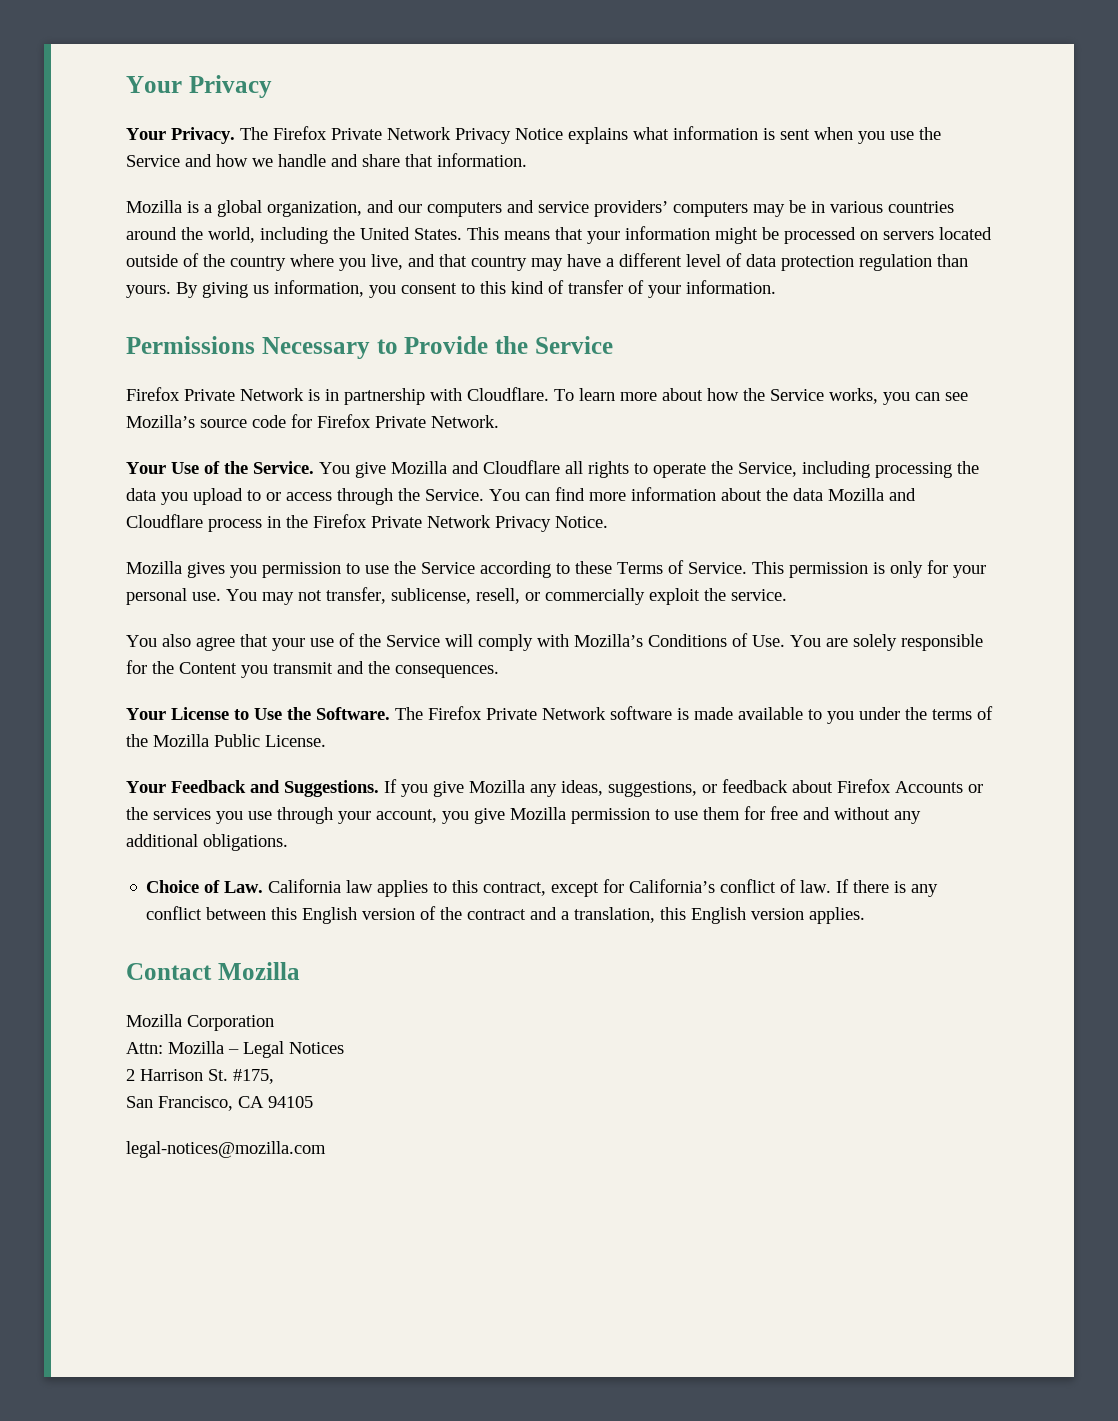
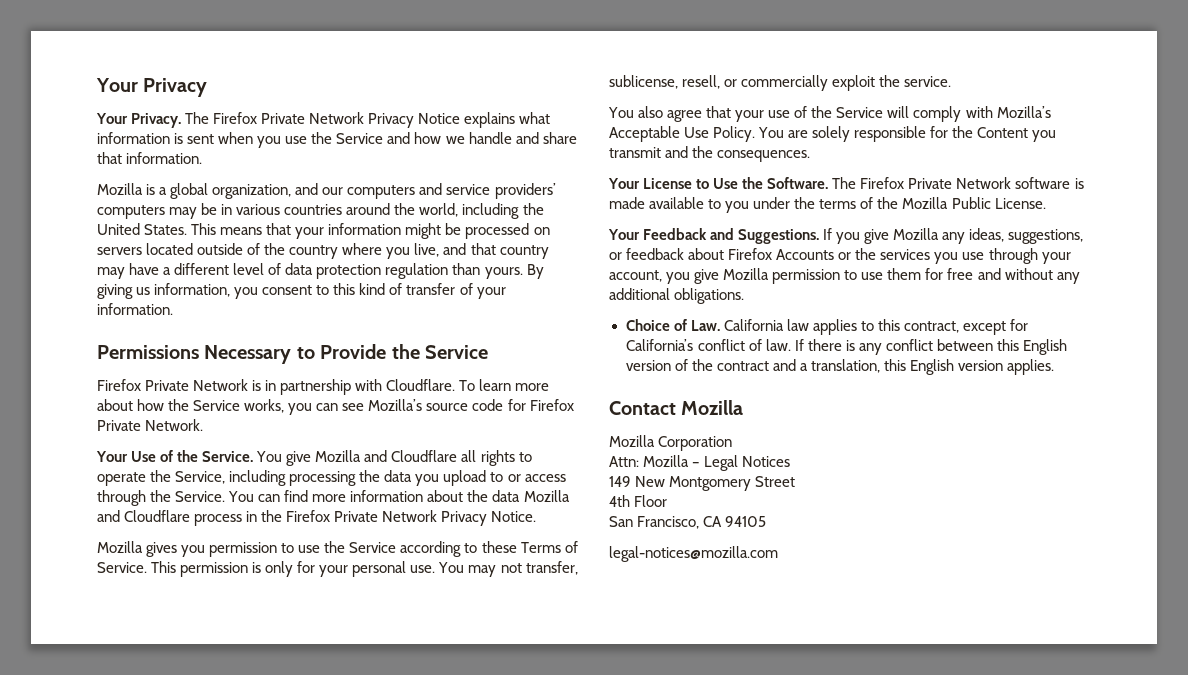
[648,633,785,647] Conditions of Use. -> [609,126,756,142] Acceptable Use Policy.
[126,1069,274,1084] 2 Harrison St. #175, -> [609,476,796,491] [609,495,668,507] 149 New Montgomery Street // 4th Floor

